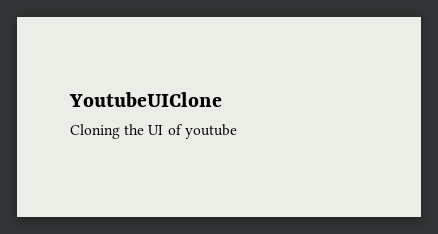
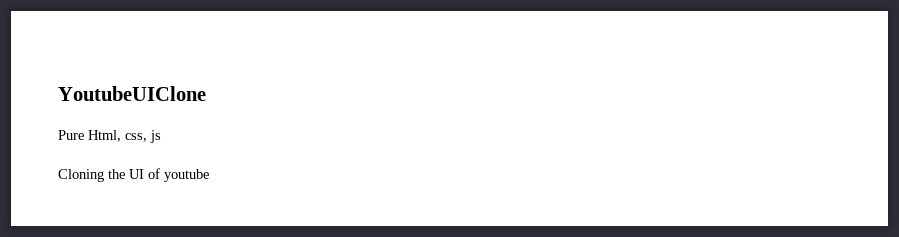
(222, 99) none -> [58,130,161,143] // Pure Html, css, js

